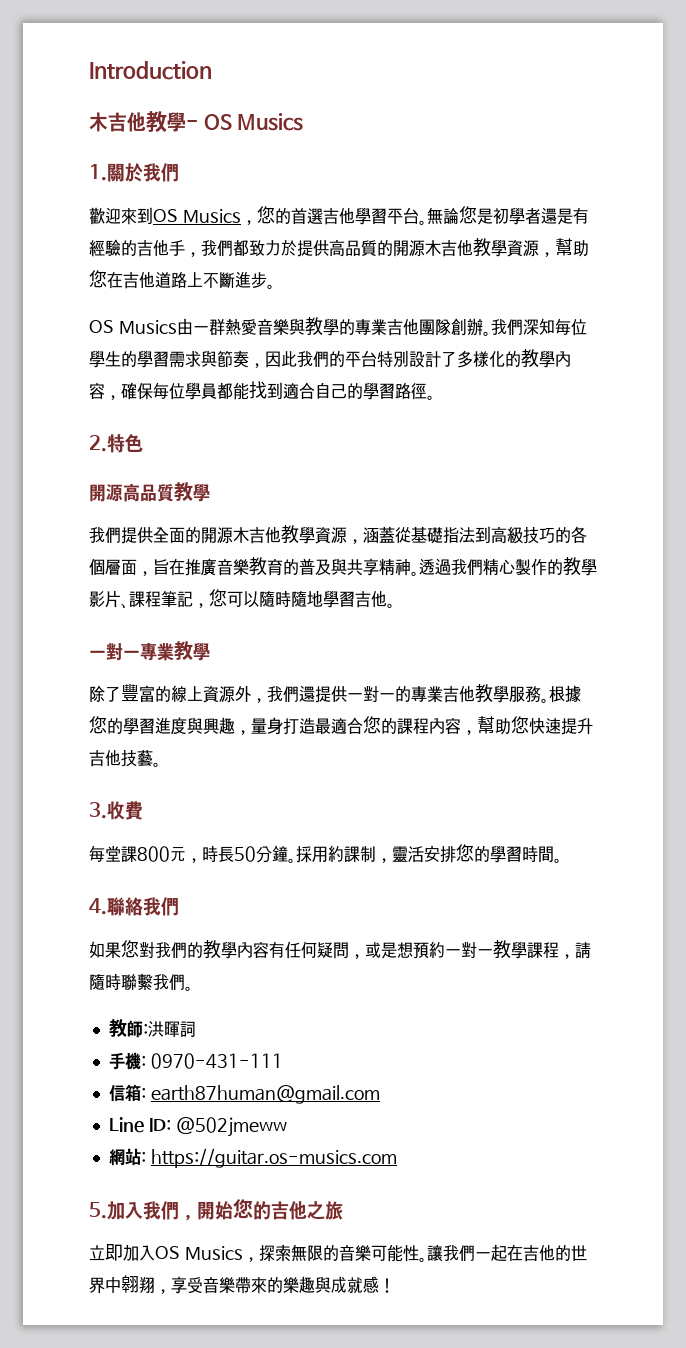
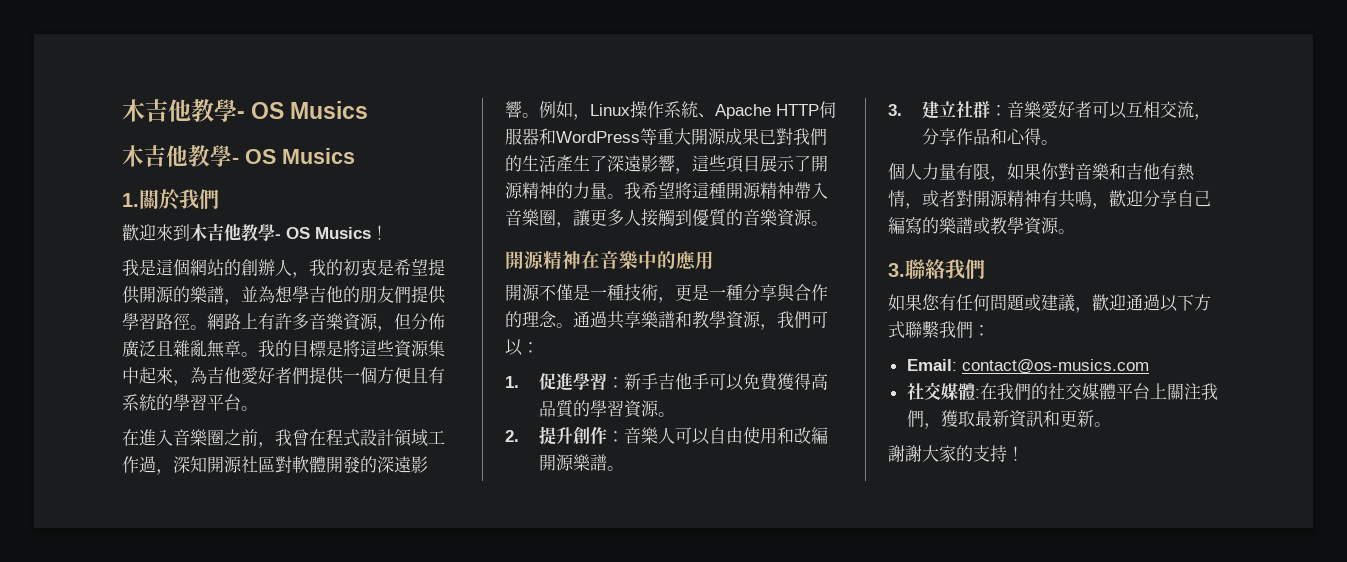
[89,61,212,80] Introduction -> [122,99,369,122] 木吉他教學- OS Musics
[153,206,589,225] [89,238,589,257] [89,270,275,289] [89,317,587,336] [89,349,571,368] [89,381,435,400] [89,433,143,453] [89,482,210,502] [89,525,587,544] [89,557,597,576] [89,589,395,609] [89,641,210,661] [89,684,581,703] [89,716,593,735] [89,749,161,767] [89,801,143,820] [89,844,562,863] [89,897,179,916] [89,940,591,959] [89,973,193,991] [108,1019,196,1038] [108,1052,283,1070] [108,1084,380,1104] [108,1117,287,1137] [108,1148,397,1168] [89,1199,343,1221] [89,1244,587,1262] [89,1275,379,1294] OS Musics，您的首選吉他學習平台。無論您是初學者還是有經驗的吉他手，我們都致力於提供高品質的開源木吉他教學資源，幫助您在吉他道路上不斷進步。 // OS Musics由一群熱愛音樂與教學的專業吉他團隊創辦。我們深知每位學生的學習需求與節奏，因此我們的平台特別設計了多樣化的教學內容，確保每位學員都能找到適合自己的學習路徑。 // 2.特色 // 開源高品質教學 // 我們提供全面的開源木吉他教學資源，涵蓋從基礎指法到高級技巧的各個層面，旨在推廣音樂教育的普及與共享精神。透過我們精心製作的教學影片、課程筆記，您可以隨時隨地學習吉他。 // 一對一專業教學 // 除了豐富的線上資源外，我們還提供一對一的專業吉他教學服務。根據您的學習進度與興趣，量身打造最適合您的課程內容，幫助您快速提升吉他技藝。 // 3.收費 // 每堂課800元，時長50分鐘。採用約課制，靈活安排您的學習時間。 // 4.聯絡我們 // 如果您對我們的教學內容有任何疑問，或是想預約一對一教學課程，請隨時聯繫我們。 // 教師:洪暉詞 // 手機: 0970-431-111 // 信箱: earth87human@gmail.com // Line ID: @502jmeww // 網站: https://guitar.os-musics.com // 5.加入我們，開始您的吉他之旅 // 立即加入OS Musics，探索無限的音樂可能性。讓我們一起在吉他的世界中翱翔，享受音樂帶來的樂趣與成就感 -> [190,223,388,241] [122,258,445,278] [122,286,446,305] [122,313,445,332] [122,340,445,358] [122,367,445,386] [122,394,258,411] [122,429,445,448] [122,456,428,475] [505,101,836,120] [505,128,827,145] [505,155,828,174] [505,181,828,199] [505,209,828,228] [505,251,714,270] [505,284,828,303] [505,311,828,330] [505,339,539,356] [505,373,828,391] [538,400,675,418] [505,426,828,445] [538,454,624,471] [888,101,1211,120] [921,128,1058,145] [888,163,1195,182] [888,190,1211,209] [888,216,1075,235] [888,259,985,279] [888,294,1211,313] [888,321,990,339] [906,359,1149,374] [906,382,1218,400] [906,410,1111,429] [888,445,1007,463] 木吉他教學- OS Musics！ // 我是這個網站的創辦人，我的初衷是希望提供開源的樂譜，並為想學吉他的朋友們提供學習路徑。網路上有許多音樂資源，但分佈廣泛且雜亂無章。我的目標是將這些資源集中起來，為吉他愛好者們提供一個方便且有系統的學習平台。 // 在進入音樂圈之前，我曾在程式設計領域工作過，深知開源社區對軟體開發的深遠影響。例如，Linux操作系統、Apache HTTP伺服器和WordPress等重大開源成果已對我們的生活產生了深遠影響，這些項目展示了開源精神的力量。我希望將這種開源精神帶入音樂圈，讓更多人接觸到優質的音樂資源。 // 開源精神在音樂中的應用 // 開源不僅是一種技術，更是一種分享與合作的理念。通過共享樂譜和教學資源，我們可以： // 1.促進學習：新手吉他手可以免費獲得高品質的學習資源。 // 2.提升創作：音樂人可以自由使用和改編開源樂譜。 // 3.建立社群：音樂愛好者可以互相交流，分享作品和心得。 // 個人力量有限，如果你對音樂和吉他有熱情，或者對開源精神有共鳴，歡迎分享自己編寫的樂譜或教學資源。 // 3.聯絡我們 // 如果您有任何問題或建議，歡迎通過以下方式聯繫我們： // Email: contact@os-musics.com // 社交媒體:在我們的社交媒體平台上關注我們，獲取最新資訊和更新。 // 謝謝大家的支持

